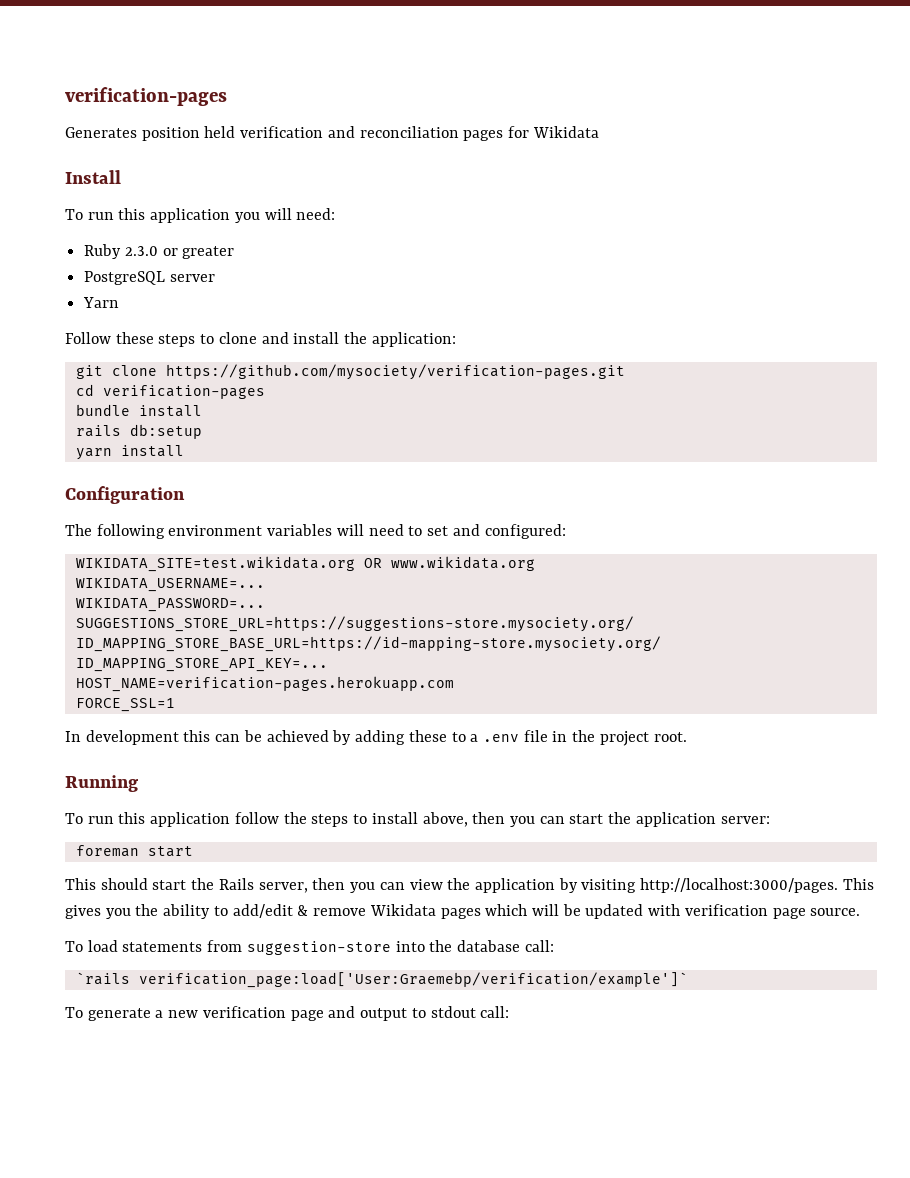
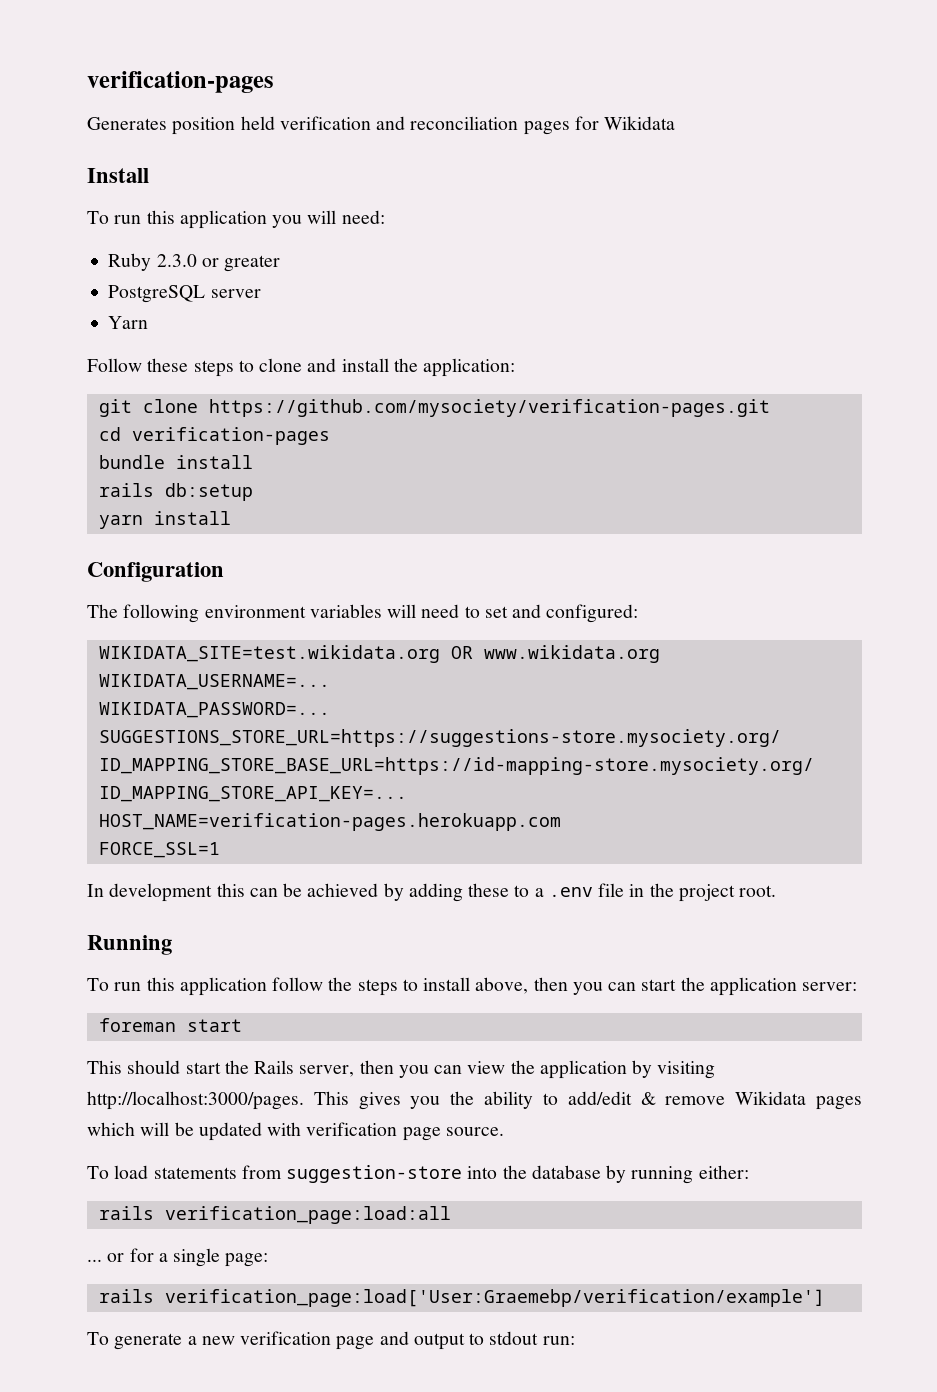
[524,940,554,952] [75,972,688,988] call: // `rails verification_page:load['User:Graemebp/verification/example']` -> [606,1165,749,1184] [98,1206,451,1224] [87,1248,269,1267] [98,1289,825,1307] by running either: // rails verification_page:load:all // ... or for a single page: // rails verification_page:load['User:Graemebp/verification/example']
[480,1006,510,1018] call: -> [542,1336,575,1345] run:

